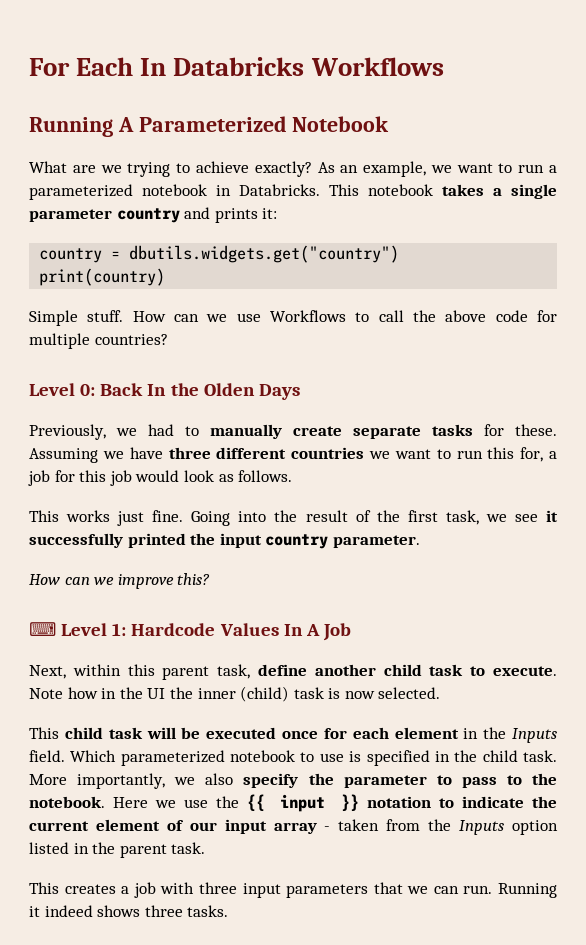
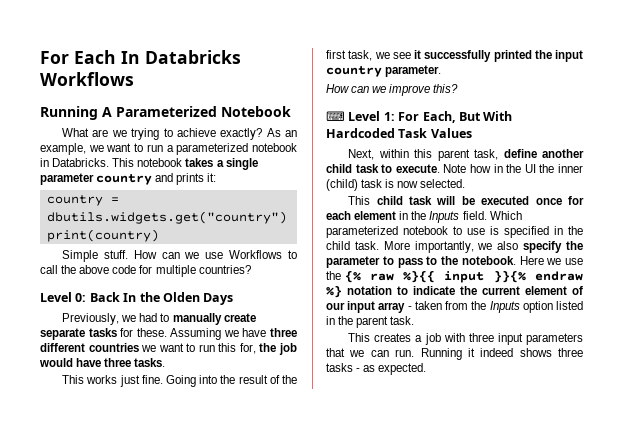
[548,451,557,459] [28,470,293,486] a job for this job would look as follows. -> [259,343,297,355] [39,358,166,367] the job would have three tasks.
[131,623,351,641] Hardcode Values In A Job -> [398,111,513,123] [326,128,472,138] For Each, But With Hardcoded Task Values
[246,794,360,812] {{ input }} -> [344,270,583,283] [326,285,342,298] {% raw %}{{ input }}{% endraw %}
[187,905,229,917] tasks. -> [326,363,427,375] tasks - as expected.

